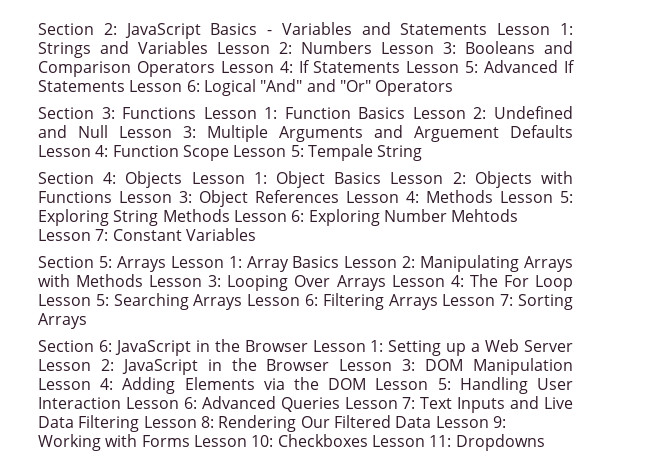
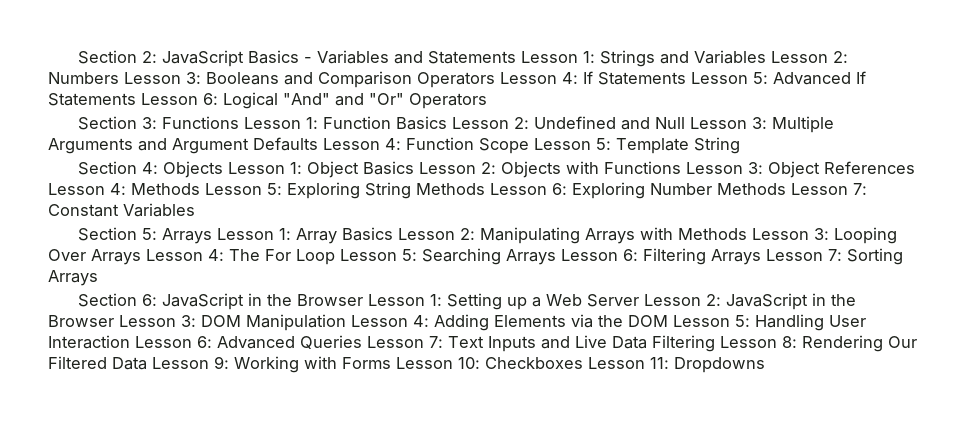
[414,126,499,142] Arguement -> [172,138,249,154] Argument
[307,144,373,161] Tempale -> [616,138,689,154] Template
[451,209,519,222] Mehtods -> [717,183,786,195] Methods

